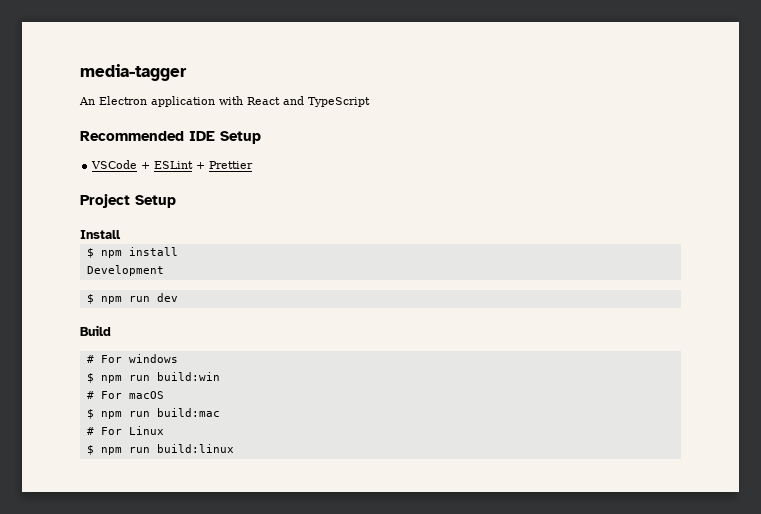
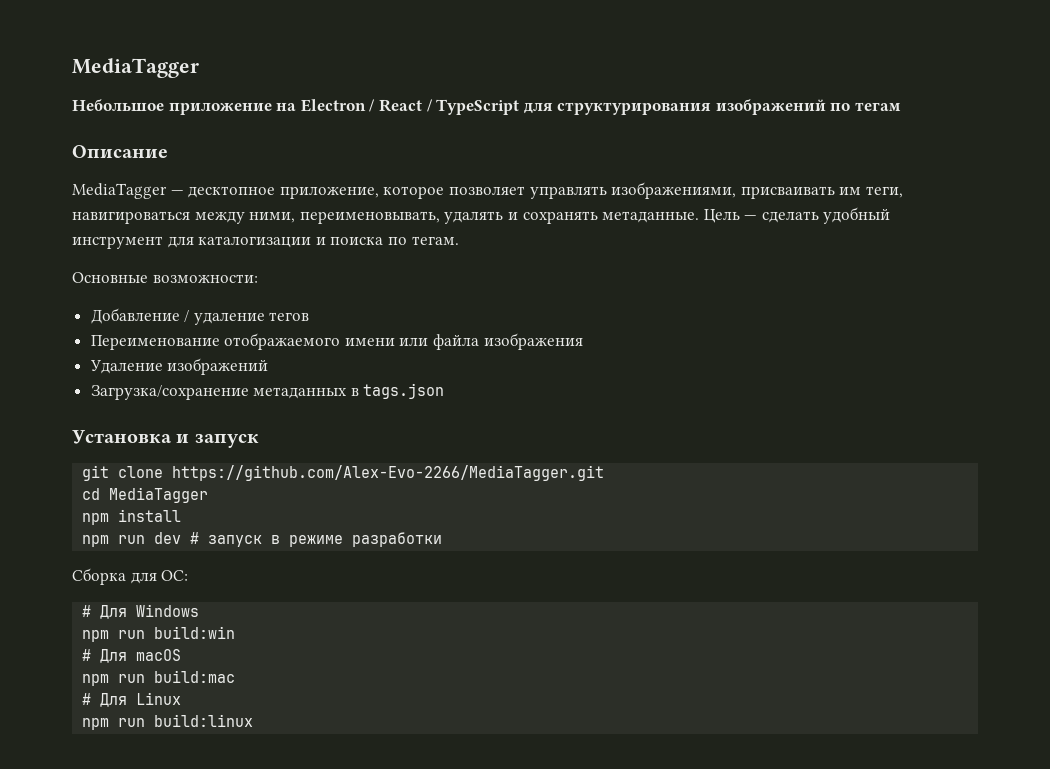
[80,64,187,81] [79,96,370,107] [80,131,261,144] [91,160,254,169] [80,194,176,208] [80,230,121,239] [86,248,94,258] media-tagger // An Electron application with React and TypeScript // Recommended IDE Setup // VSCode + ESLint + Prettier // Project Setup // Install // $ -> [72,58,199,78] [72,99,902,115] [72,145,168,158] [72,182,903,199] [72,207,891,224] [72,236,459,249] [72,272,258,283] [90,308,310,325] [90,333,583,350] [89,358,269,375] [90,383,445,400] [72,430,259,448] [82,465,605,481] [82,487,209,503] MediaTagger // Небольшое приложение на Electron / React / TypeScript для структурирования изображений по тегам // Описание // MediaTagger — десктопное приложение, которое позволяет управлять изображениями, присваивать им теги, навигироваться между ними, переименовывать, удалять и сохранять метаданные. Цель — сделать удобный инструмент для каталогизации и поиска по тегам. // Основные возможности: // Добавление / удаление тегов // Переименование отображаемого имени или файла изображения // Удаление изображений // Загрузка/сохранение метаданных в tags.json // Установка и запуск // git clone https://github.com/Alex-Evo-2266/MediaTagger.git // cd MediaTagger //
[86,265,164,276] [86,294,94,304] Development // $ -> (182, 515) none
[80,325,111,336] [86,354,178,363] [86,373,94,383] // Build // # For windows // $ -> [190,532,443,547] [72,568,189,585] [82,604,200,619] # запуск в режиме разработки // Сборка для ОС: // # Для Windows //
[100,391,122,399] For -> [100,649,128,663] Для
[86,409,94,419] $ -> (182, 655) none
[100,427,122,435] For -> [100,693,128,707] Для
[86,445,94,455] $ -> (182, 698) none

